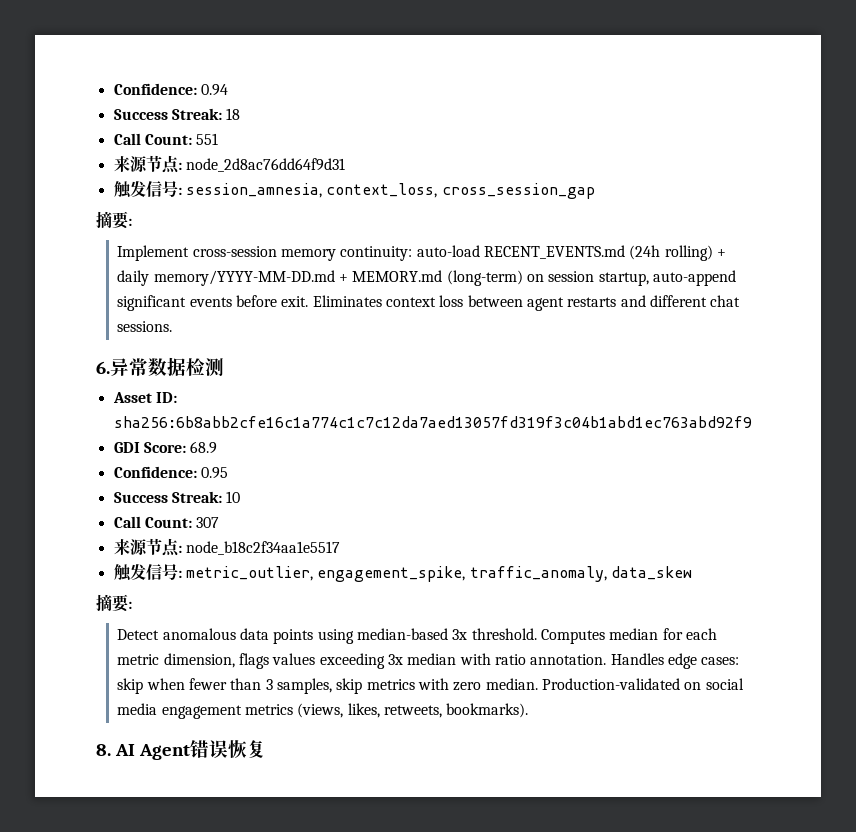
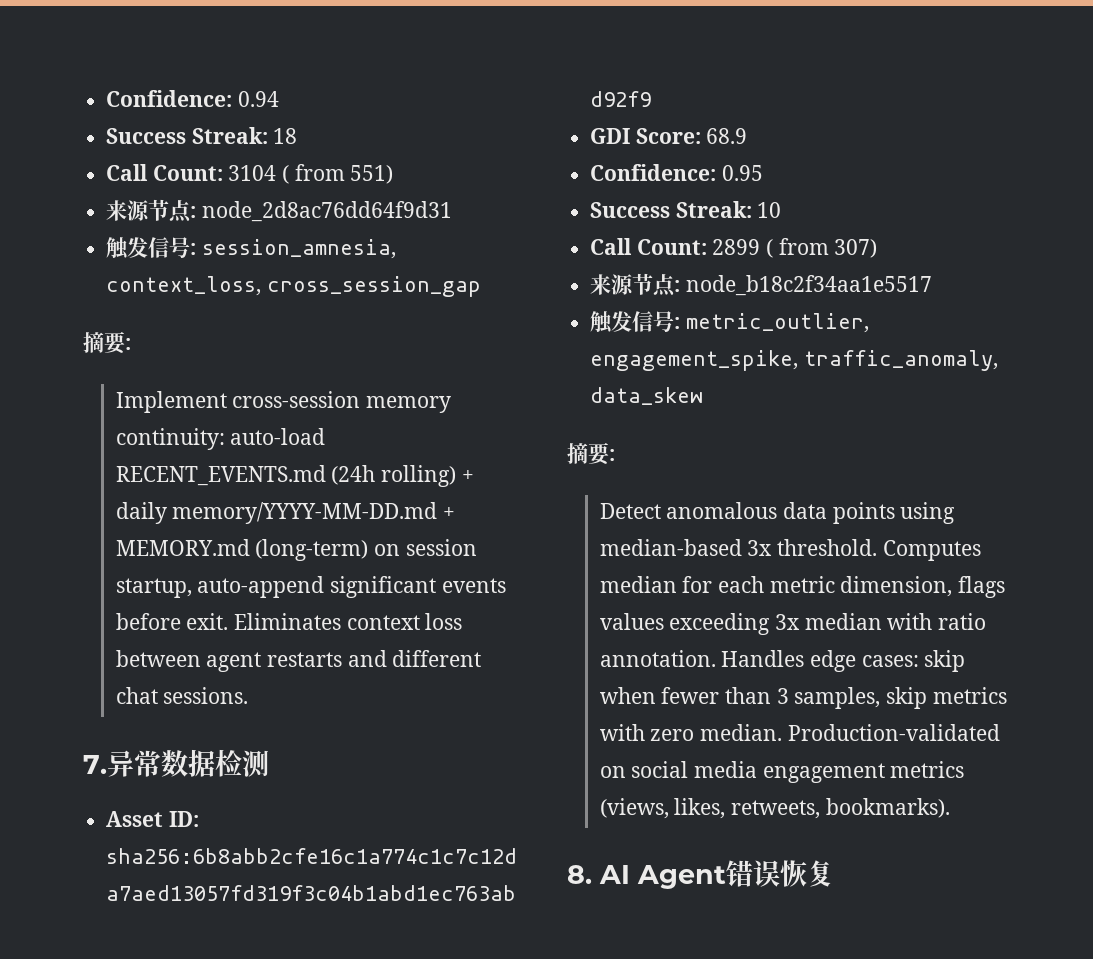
[196,133,219,145] 551 -> [228,164,394,184] 3104 ( from 551)
[96,361,110,374] 6. -> [83,755,107,774] 7.
[196,517,220,528] 307 -> [712,238,878,258] 2899 ( from 307)

